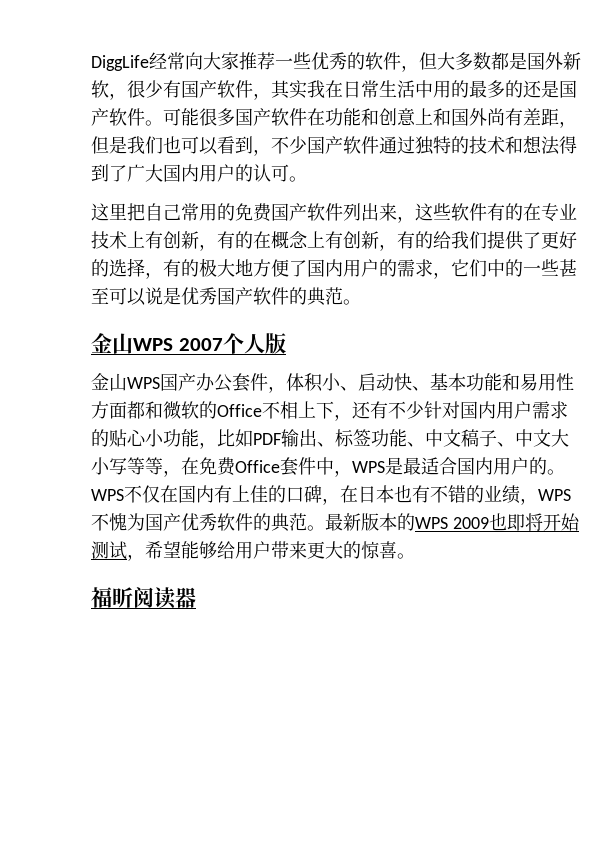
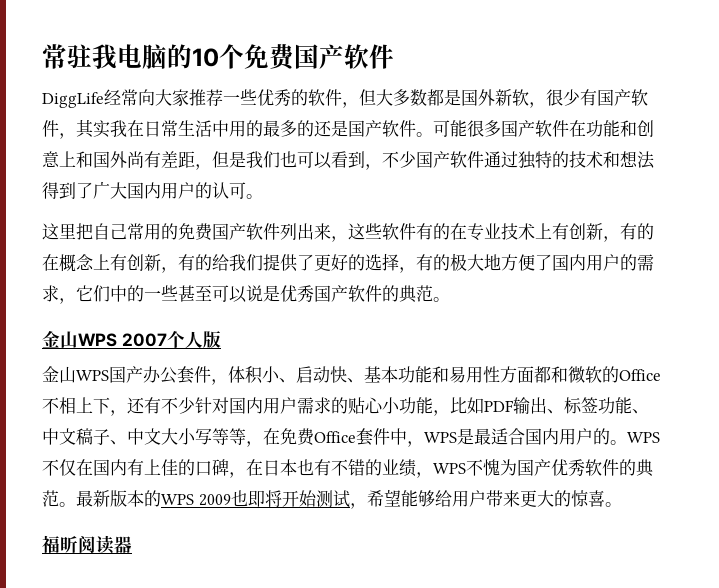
(91, 63) none -> [42,44,394,70] 常驻我电脑的10个免费国产软件 //

